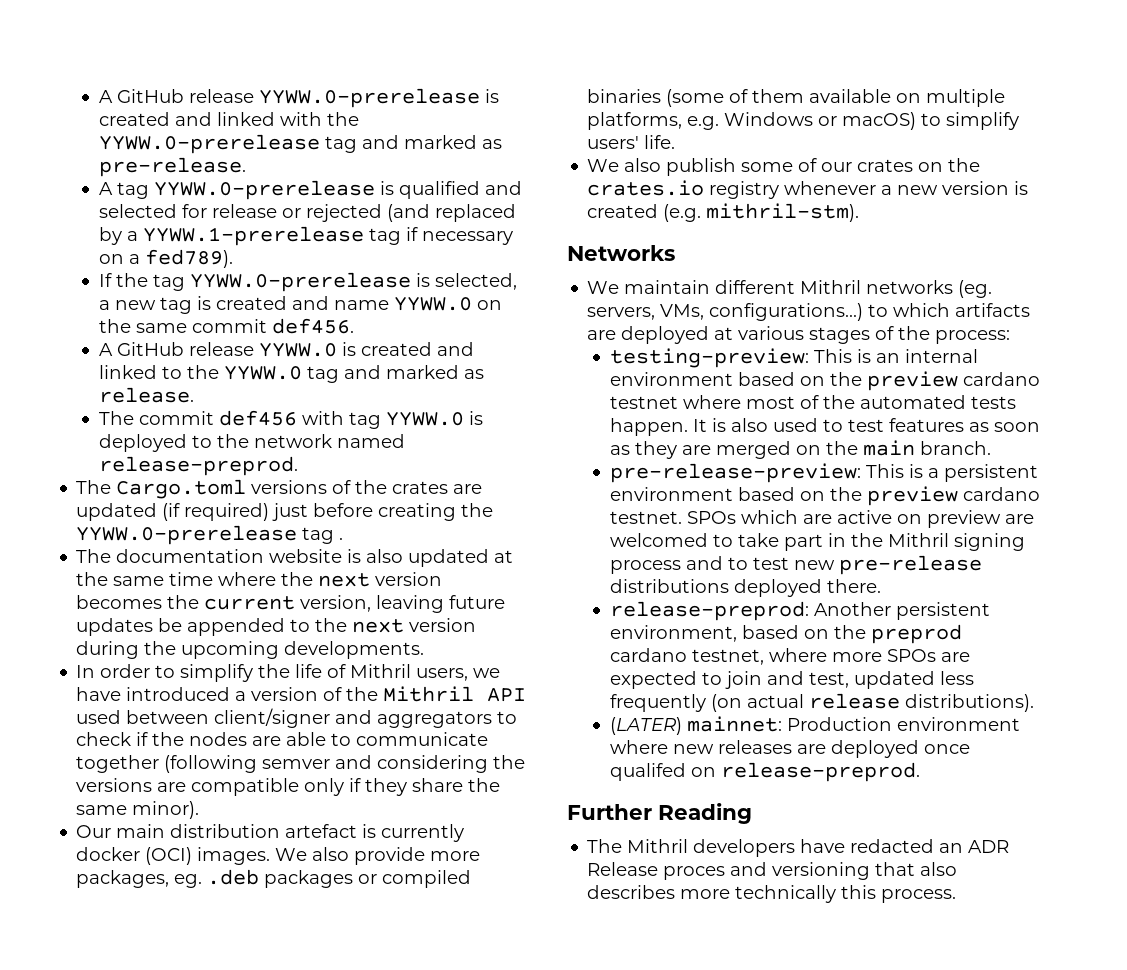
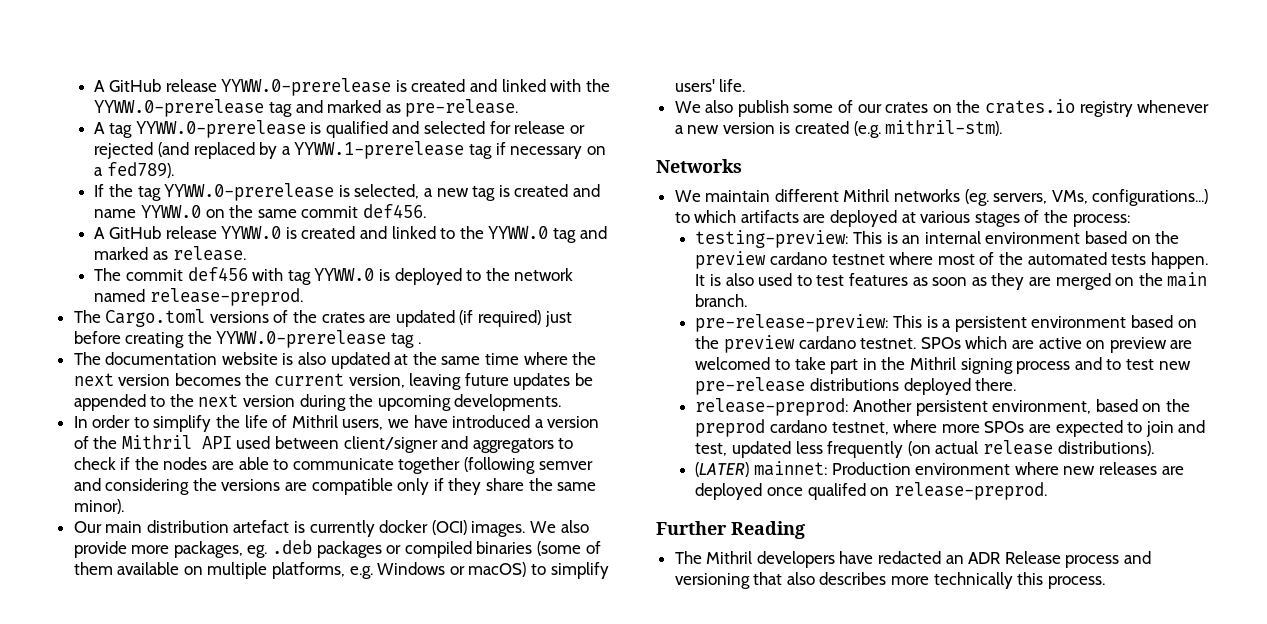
[663,866,726,880] proces -> [1065,555,1120,568] process

